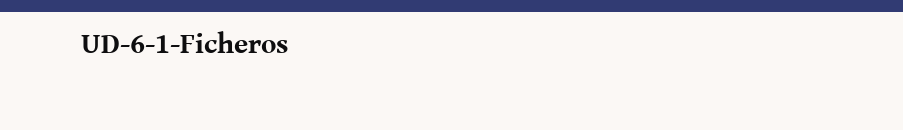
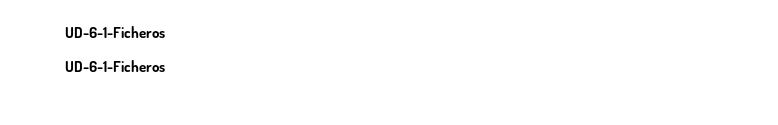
[81,31,288,53] UD-6-1-Ficheros -> [65,26,165,38] [65,60,165,72] UD-6-1-Ficheros // UD-6-1-Ficheros

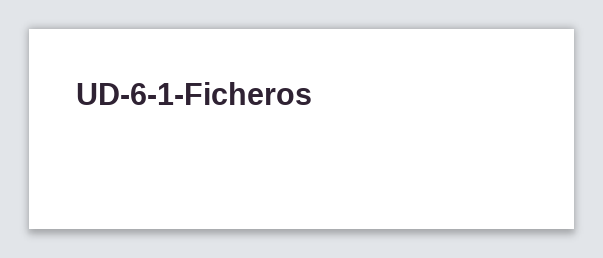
[65,26,165,38] [65,60,165,72] UD-6-1-Ficheros // UD-6-1-Ficheros -> [76,82,312,105] UD-6-1-Ficheros

